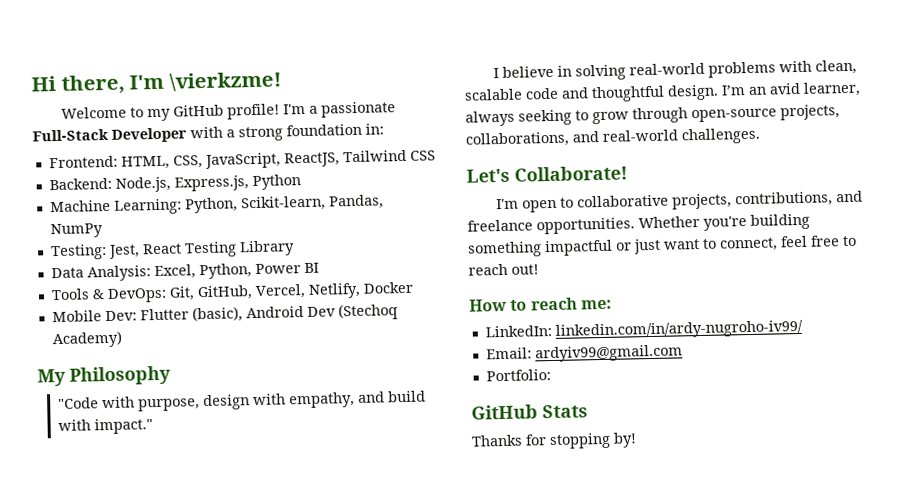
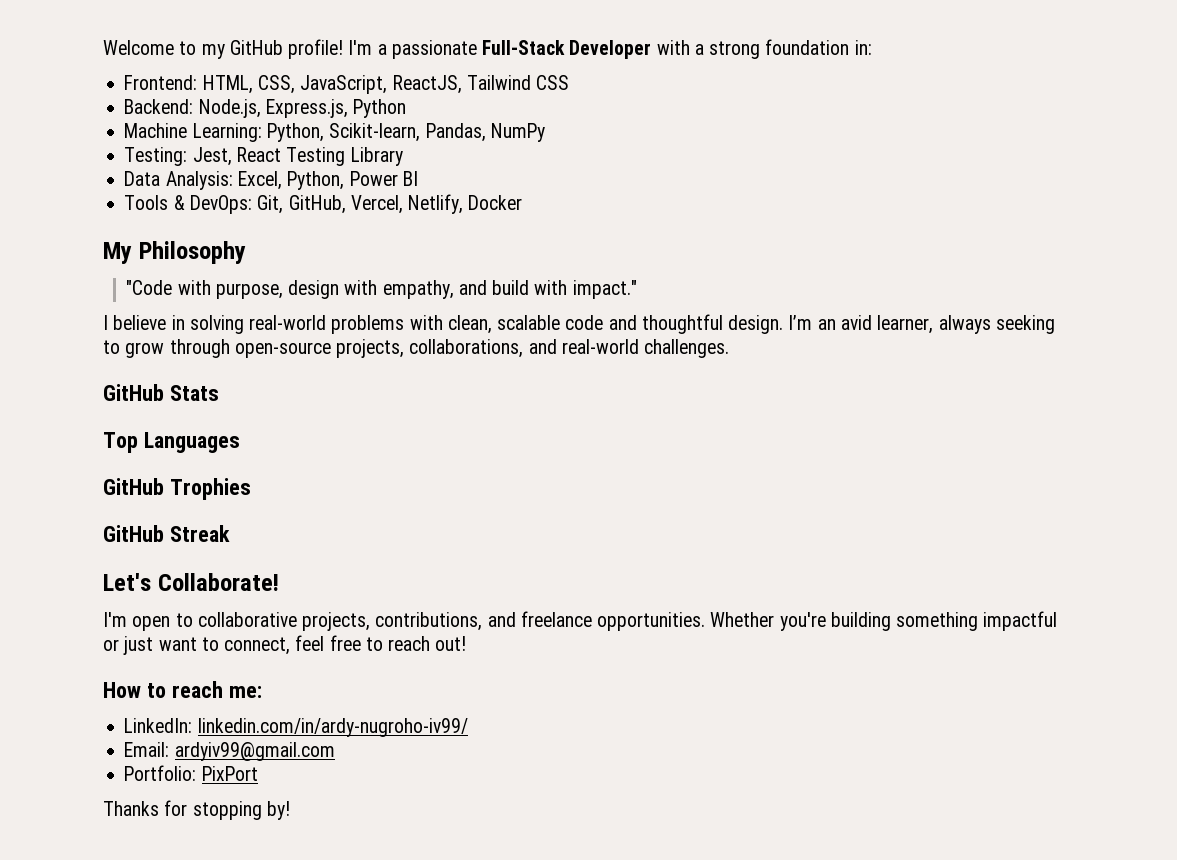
[31,71,282,95] Hi there, I'm \vierkzme! // -> (103, 47) none
[51,303,398,323] [51,330,123,349] // Mobile Dev: Flutter (basic), Android Dev (Stechoq Academy) -> (523, 202) none
(761, 136) none -> [103,384,219,401] [103,432,240,453] [103,478,251,500] [103,525,230,542] // GitHub Stats // Top Languages // GitHub Trophies // GitHub Streak
[471,404,588,420] // GitHub Stats -> [201,766,258,781] PixPort

